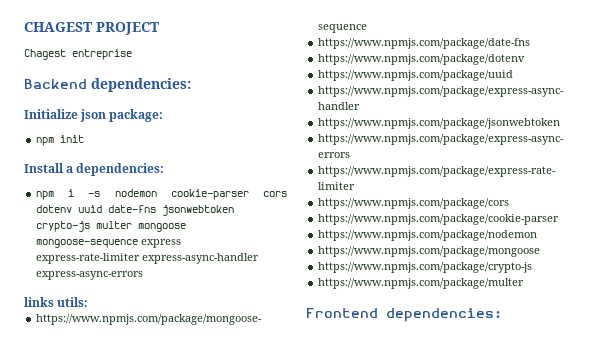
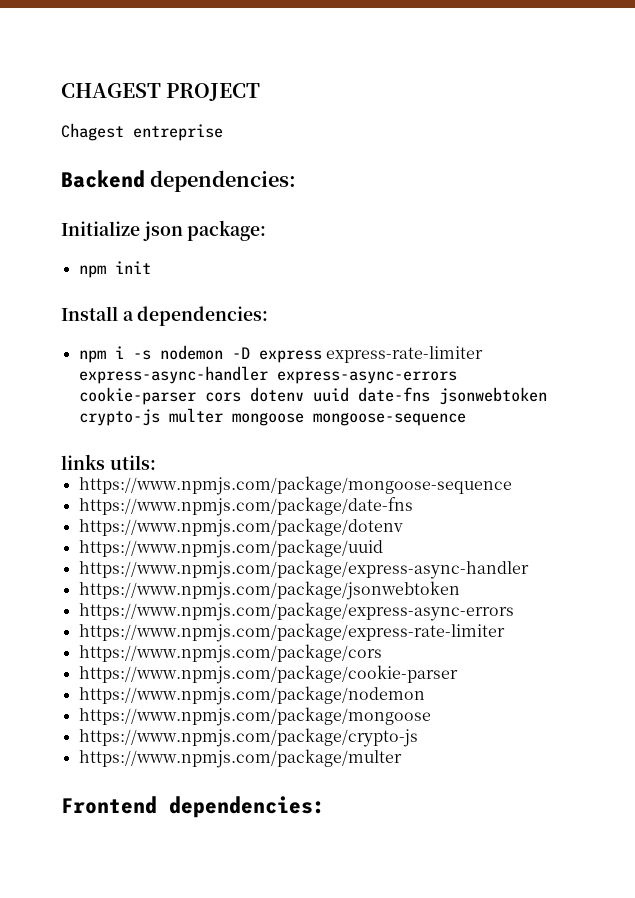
(157, 193) none -> [231,346,483,363] [78,366,457,384] -D express express-rate-limiter express-async-handler express-async-errors
[141,239,182,248] [36,253,260,264] [36,271,144,280] express express-rate-limiter express-async-handler express-async-errors -> (466, 419) none

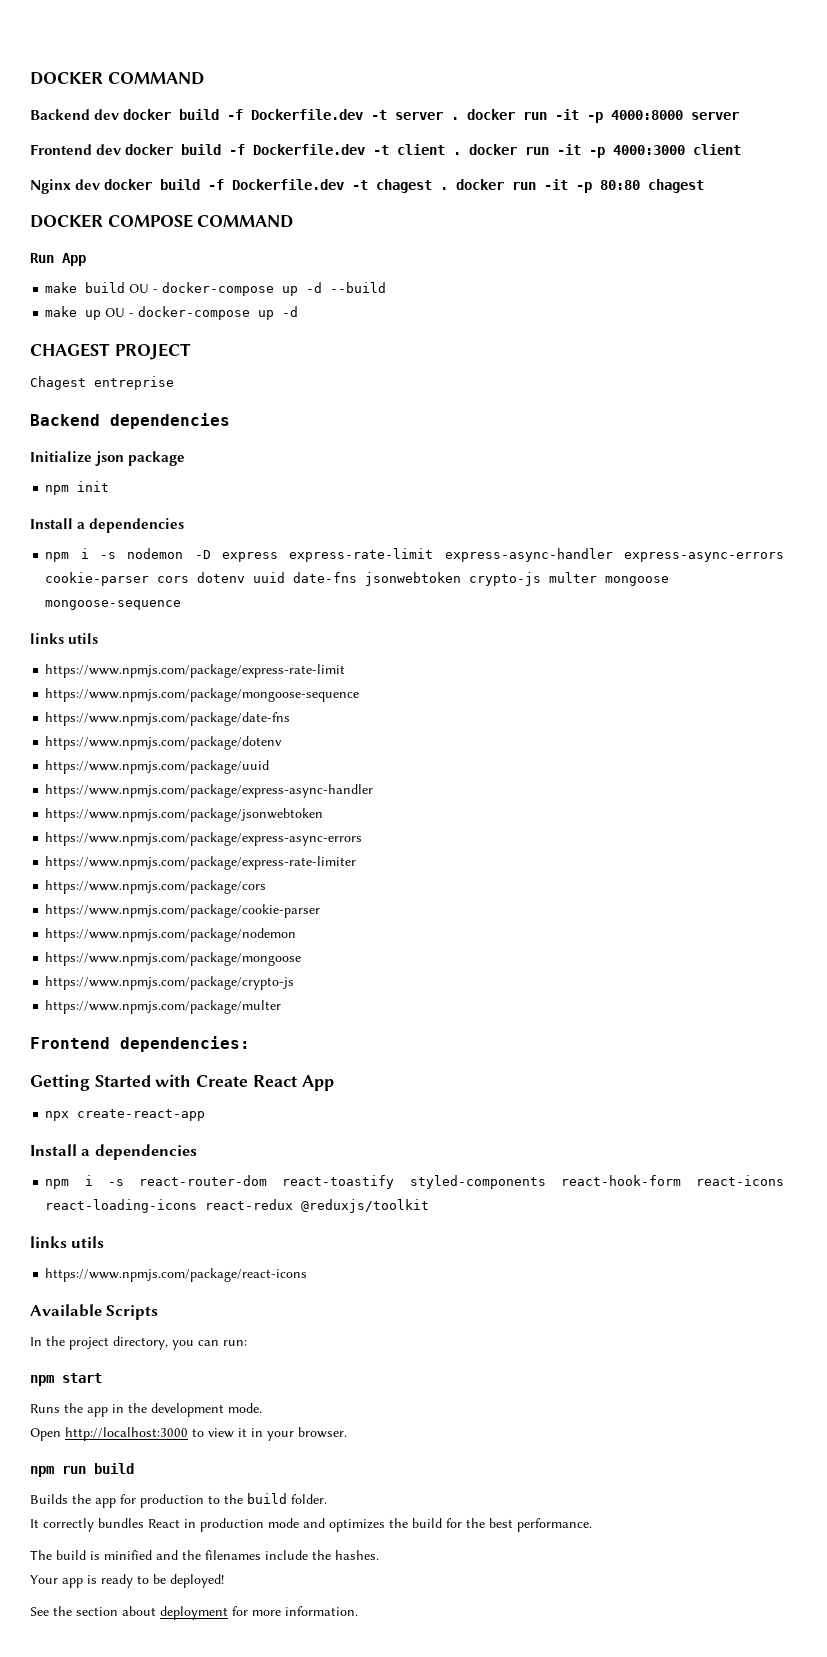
(61, 90) none -> [30,71,204,85] [30,109,740,123] [30,144,742,158] [30,179,705,194] [30,214,294,228] [30,253,86,266] [45,282,387,296] [45,306,299,320] DOCKER COMMAND // Backend dev docker build -f Dockerfile.dev -t server . docker run -it -p 4000:8000 server // Frontend dev docker build -f Dockerfile.dev -t client . docker run -it -p 4000:3000 client // Nginx dev docker build -f Dockerfile.dev -t chagest . docker run -it -p 80:80 chagest // DOCKER COMPOSE COMMAND // Run App // make build OU - docker-compose up -d --build // make up OU - docker-compose up -d //
[150,170,297,192] dependencies: -> [110,413,230,429] dependencies
[187,220,267,241] package: -> [128,451,186,466] package
[137,306,269,326] dependencies: -> [89,518,185,533] dependencies
[325,346,483,363] express-rate-limiter -> [289,548,434,562] express-rate-limit
[109,455,156,470] utils: -> [68,633,99,644] [45,664,346,678] utils // https://www.npmjs.com/package/express-rate-limit
(325, 807) none -> [30,1074,334,1091] [45,1109,206,1121] [30,1144,197,1160] [45,1175,784,1189] [45,1199,430,1213] [30,1236,105,1248] [45,1268,308,1282] [30,1304,159,1320] [30,1336,247,1350] [30,1373,102,1386] [30,1403,262,1417] [30,1427,347,1441] [30,1463,134,1477] [30,1493,327,1508] [30,1518,592,1532] [30,1550,379,1560] [30,1574,224,1588] [30,1606,358,1620] // Getting Started with Create React App // npx create-react-app // Install a dependencies // npm i -s react-router-dom react-toastify styled-components react-hook-form react-icons react-loading-icons react-redux @reduxjs/toolkit // links utils // https://www.npmjs.com/package/react-icons // Available Scripts // In the project directory, you can run: // npm start // Runs the app in the development mode. // Open http://localhost:3000 to view it in your browser. // npm run build // Builds the app for production to the build folder. // It correctly bundles React in production mode and optimizes the build for the best performance. // The build is minified and the filenames include the hashes. // Your app is ready to be deployed! // See the section about deployment for more information.

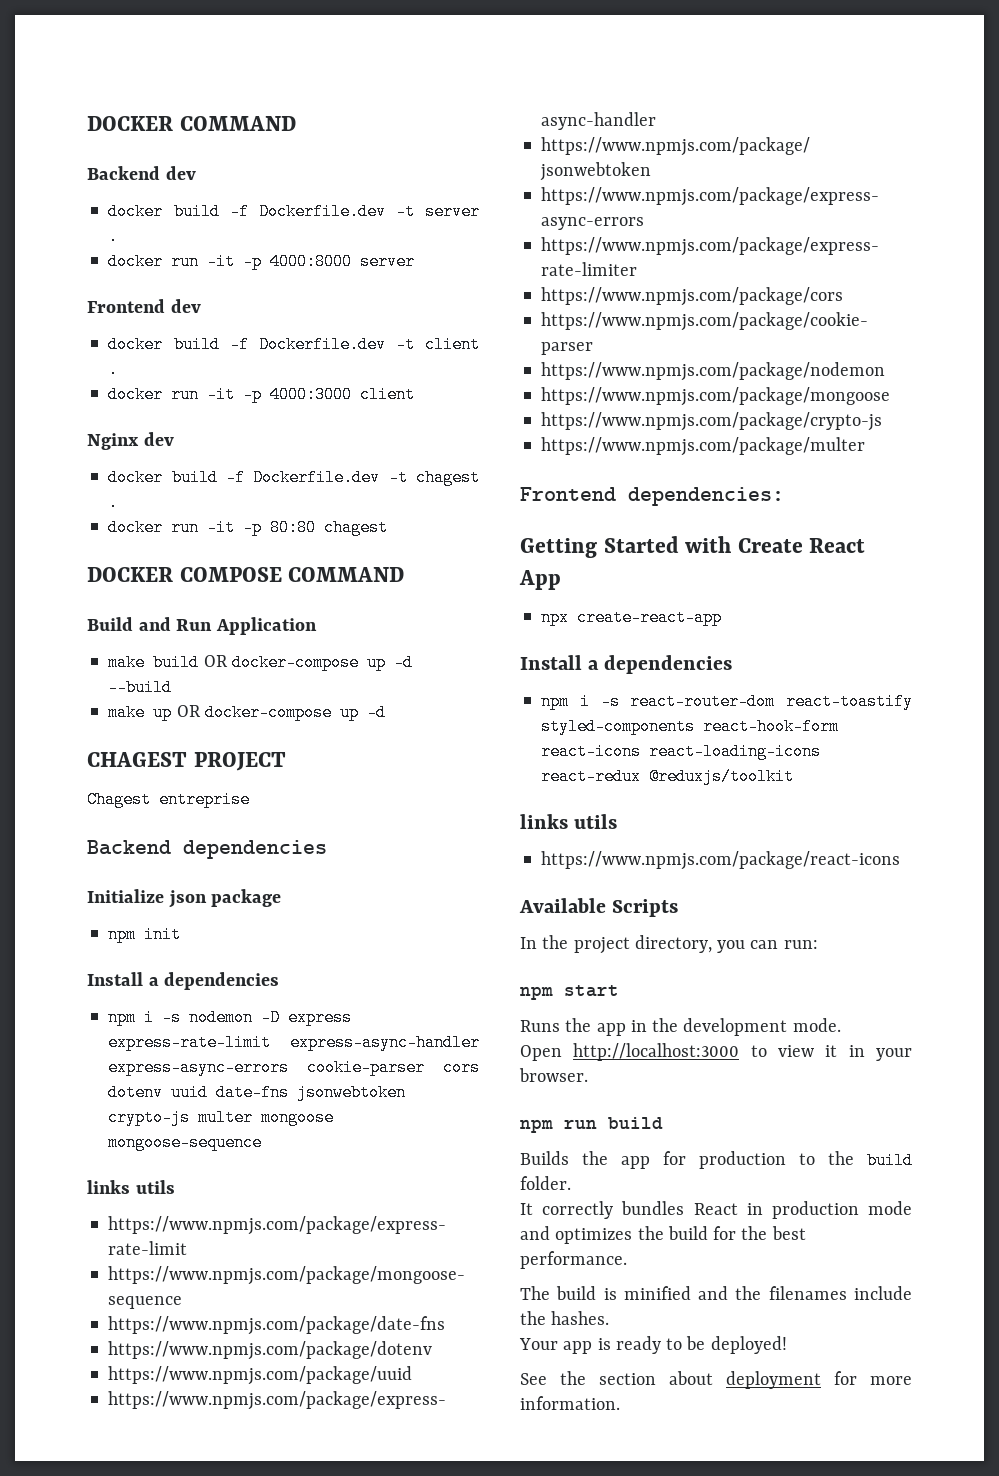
(120, 114) none -> (196, 173) //
(460, 118) none -> (119, 236) //
(122, 149) none -> (201, 306) //
(462, 153) none -> (119, 369) //
(101, 184) none -> (174, 439) //
(449, 188) none -> (119, 502) //
[30,253,86,266] Run App -> [87,617,318,635] Build and Run Application
[129,284,159,293] OU - -> [203,655,228,667] OR
[105,308,135,317] OU - -> [176,705,201,717] OR

